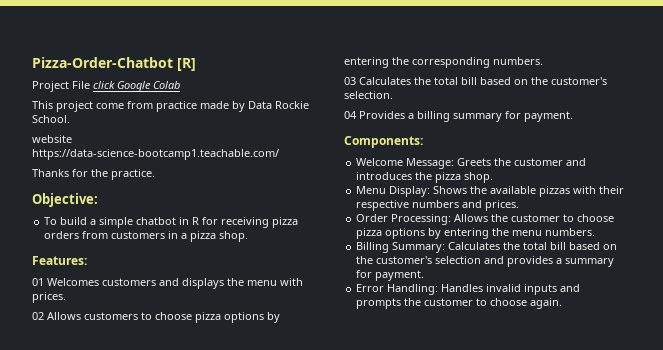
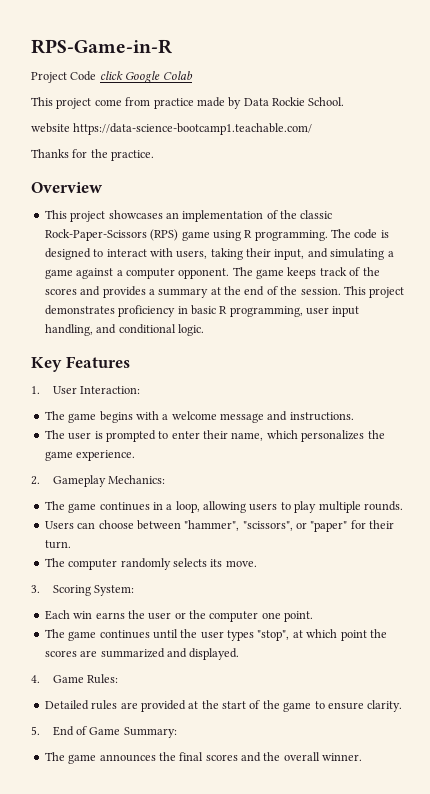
[32,57,196,71] Pizza-Order-Chatbot [R] -> [31,39,172,54] RPS-Game-in-R
[72,81,90,89] File -> [70,71,97,81] Code
[32,193,98,207] [44,217,299,228] [44,231,249,242] [32,256,87,265] [32,278,303,289] [32,292,66,303] [32,312,280,323] [344,57,543,68] [344,77,607,85] [344,91,393,99] [344,111,573,122] [344,136,423,148] [356,158,587,169] [356,172,494,183] [356,186,625,197] [356,200,520,211] [356,214,615,225] [356,228,596,239] [356,242,618,253] [356,256,615,267] [356,270,425,281] [356,284,581,295] [356,298,563,309] Objective: // To build a simple chatbot in R for receiving pizza orders from customers in a pizza shop. // Features: // 01 Welcomes customers and displays the menu with prices. // 02 Allows customers to choose pizza options by entering the corresponding numbers. // 03 Calculates the total bill based on the customer's selection. // 04 Provides a billing summary for payment. // Components: // Welcome Message: Greets the customer and introduces the pizza shop. // Menu Display: Shows the available pizzas with their respective numbers and prices. // Order Processing: Allows the customer to choose pizza options by entering the menu numbers. // Billing Summary: Calculates the total bill based on the customer's selection and provides a summary for payment. // Error Handling: Handles invalid inputs and prompts the customer to choose again. -> [31,182,103,193] [44,210,333,222] [44,229,389,241] [44,248,394,260] [44,267,380,279] [44,286,405,298] [44,305,360,317] [44,324,204,336] [31,356,130,372] [31,386,140,394] [44,411,354,423] [44,430,385,442] [44,450,136,461] [31,475,165,487] [44,501,403,513] [44,520,395,532] [44,540,71,549] [44,558,257,570] [31,585,134,596] [44,610,314,622] [44,629,387,641] [44,648,240,660] [31,674,118,684] [44,700,403,712] [31,726,177,738] [44,752,363,764] Overview // This project showcases an implementation of the classic Rock-Paper-Scissors (RPS) game using R programming. The code is designed to interact with users, taking their input, and simulating a game against a computer opponent. The game keeps track of the scores and provides a summary at the end of the session. This project demonstrates proficiency in basic R programming, user input handling, and conditional logic. // Key Features // 1. User Interaction: // The game begins with a welcome message and instructions. // The user is prompted to enter their name, which personalizes the game experience. // 2. Gameplay Mechanics: // The game continues in a loop, allowing users to play multiple rounds. // Users can choose between "hammer", "scissors", or "paper" for their turn. // The computer randomly selects its move. // 3. Scoring System: // Each win earns the user or the computer one point. // The game continues until the user types "stop", at which point the scores are summarized and displayed. // 4. Game Rules: // Detailed rules are provided at the start of the game to ensure clarity. // 5. End of Game Summary: // The game announces the final scores and the overall winner.

